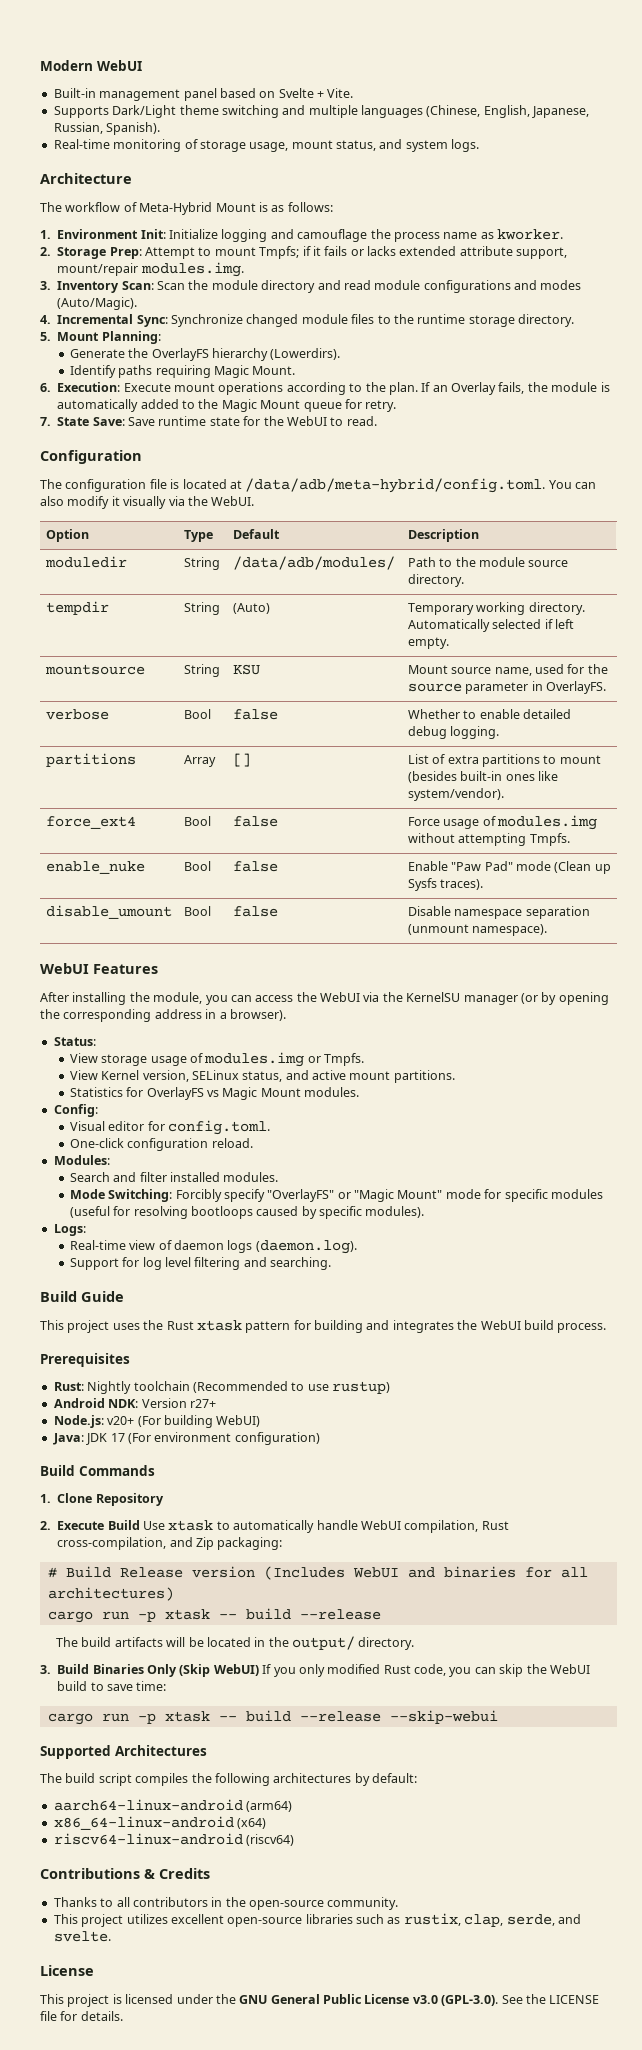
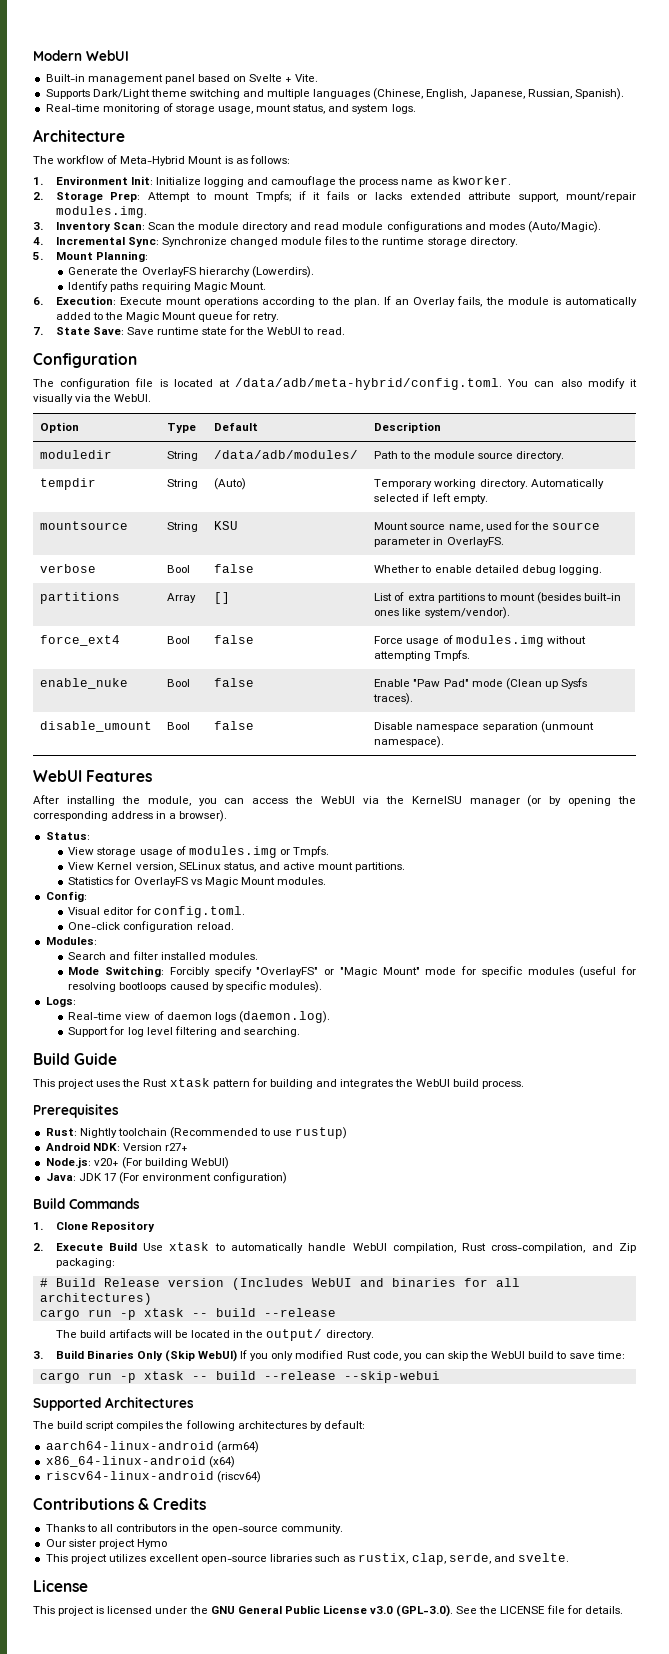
(399, 1903) none -> [45,1539,167,1549] // Our sister project Hymo

